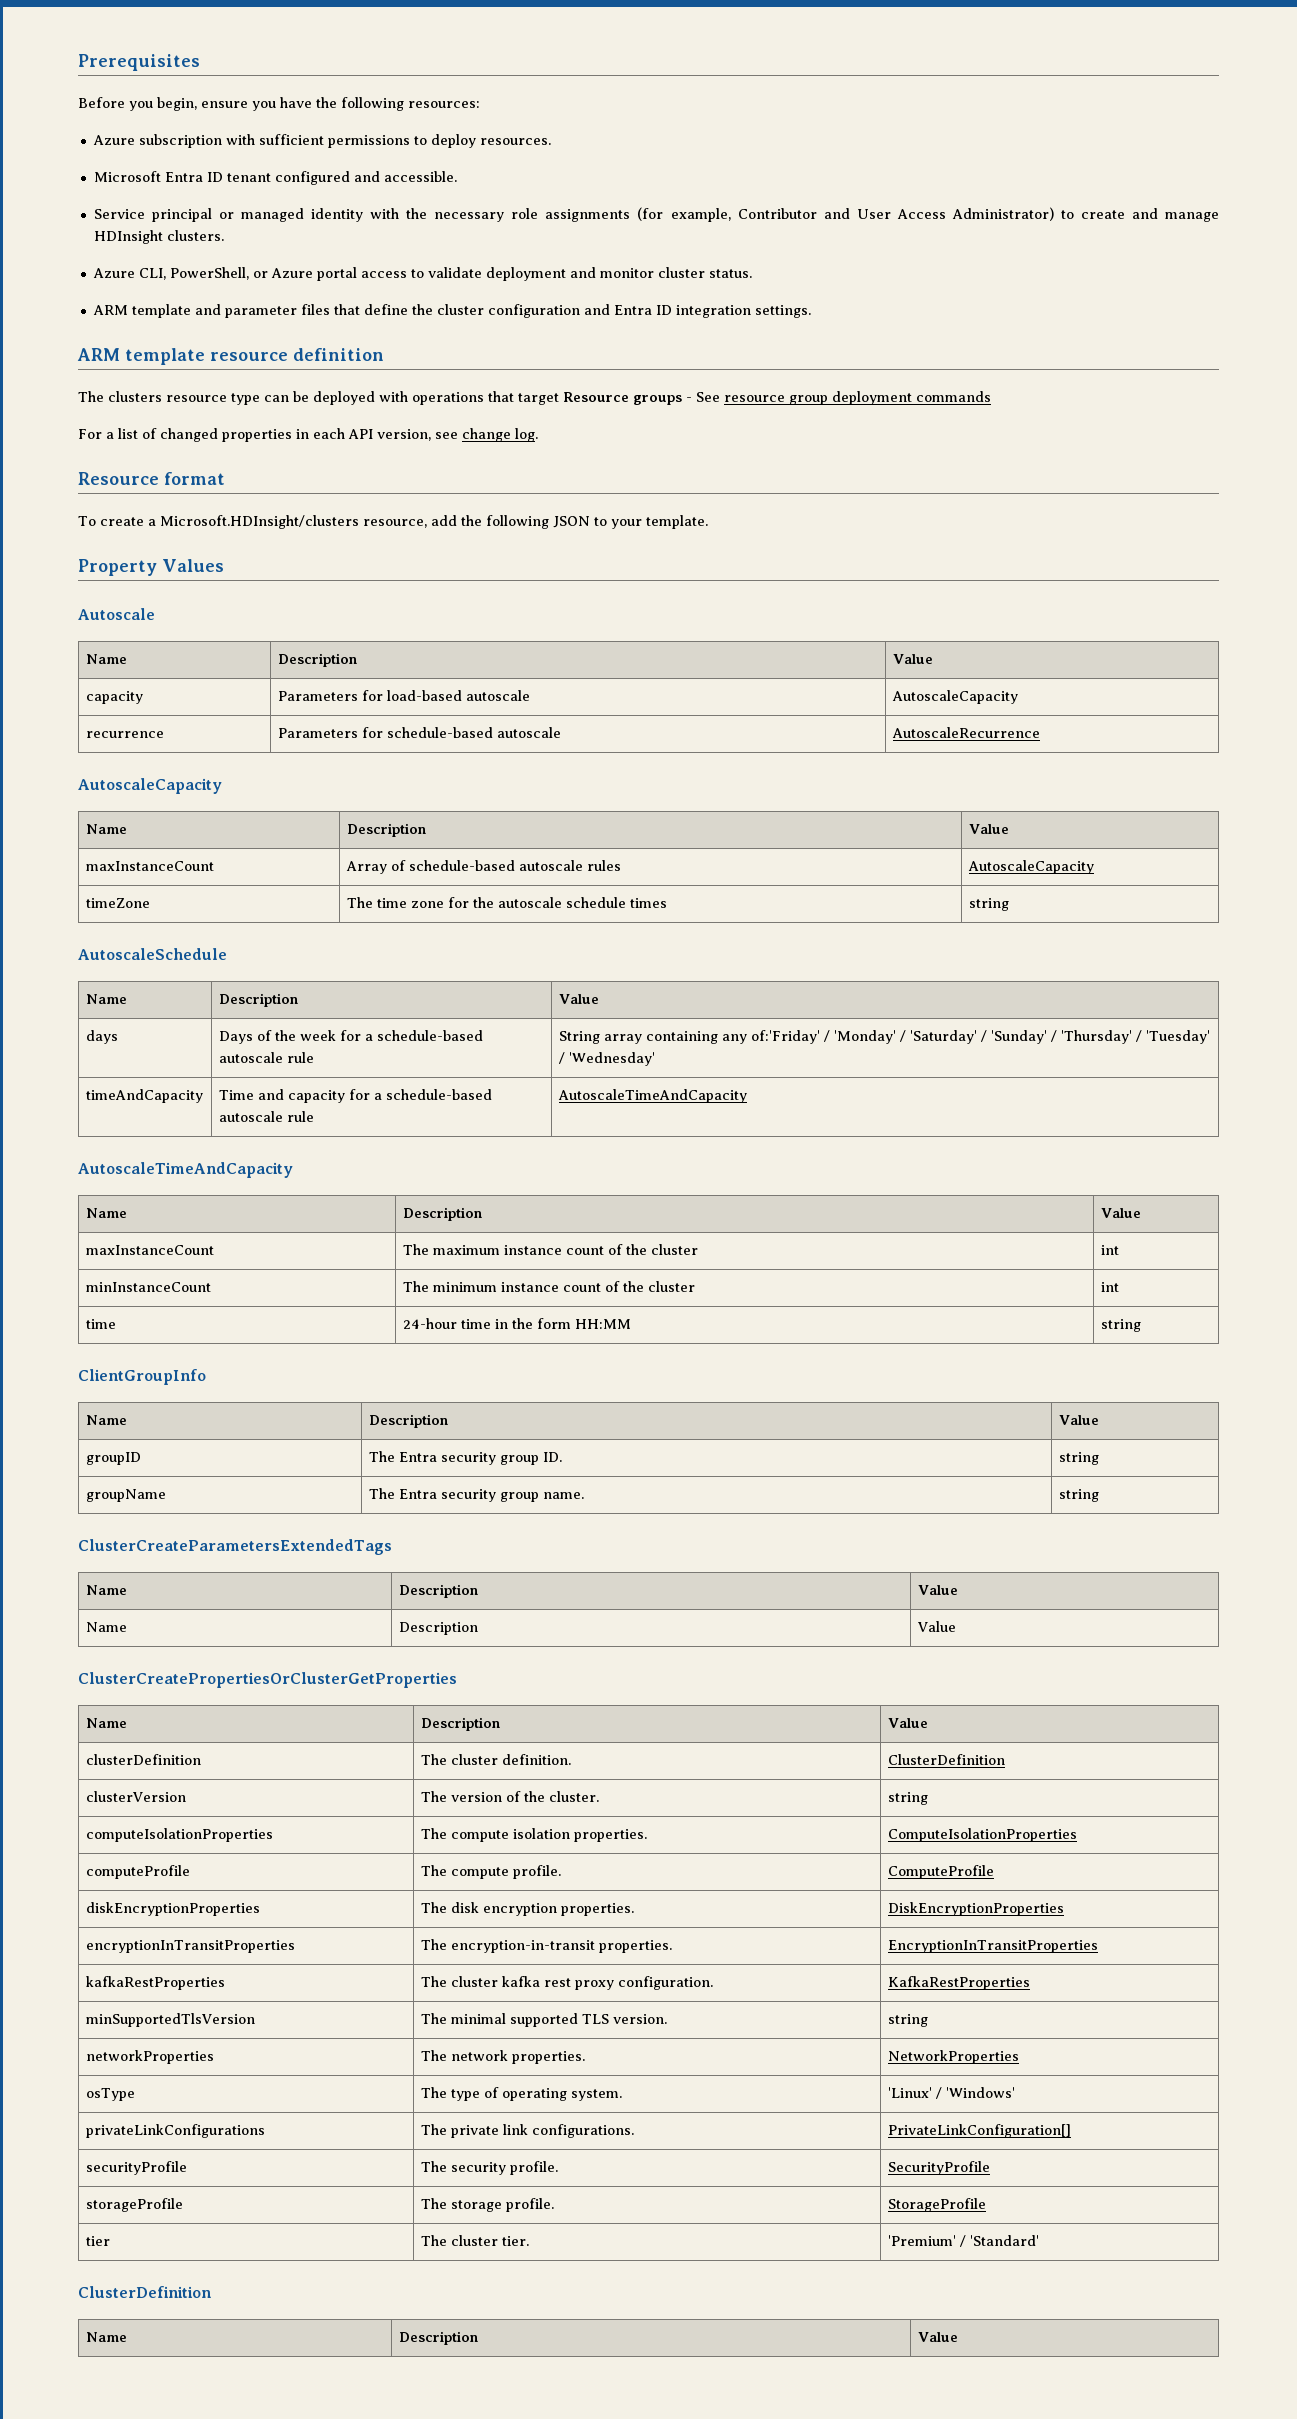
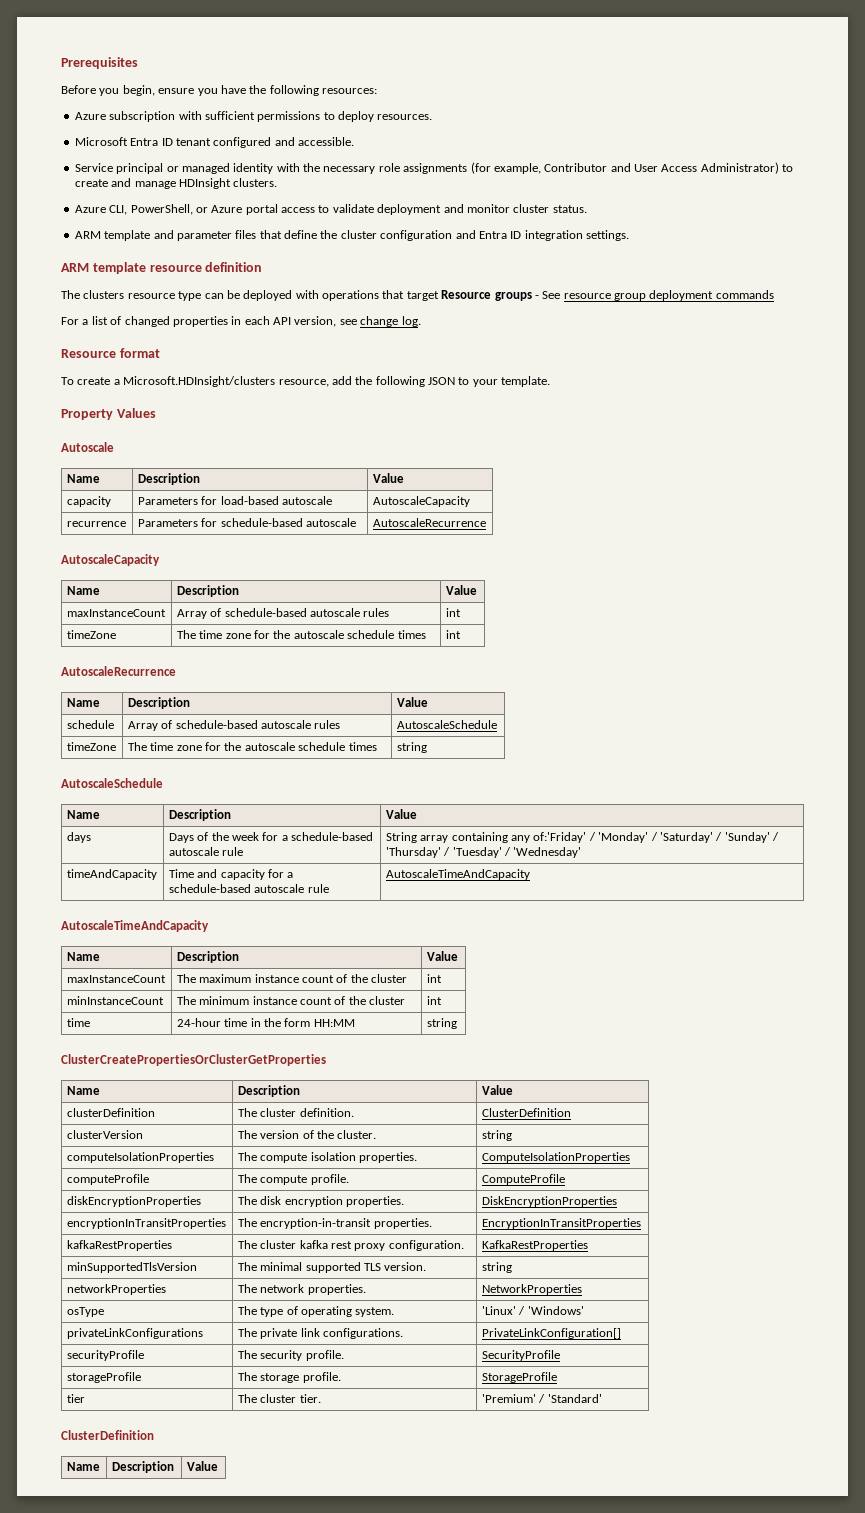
[967,860,1094,874] AutoscaleCapacity -> [445,608,461,617] [66,630,116,639] [176,630,426,639] [445,630,461,639] [61,666,176,676] [66,698,100,707] [127,697,190,709] [396,697,428,707] [66,720,114,729] [127,720,341,731] [396,720,497,729] int // timeZone | The time zone for the autoscale schedule times | int // AutoscaleRecurrence // Name | Description | Value // schedule | Array of schedule-based autoscale rules | AutoscaleSchedule
[78,1369,206,1385] [85,1415,127,1425] [368,1414,448,1428] [1058,1415,1099,1425] [85,1452,141,1465] [368,1451,562,1465] [1058,1452,1099,1465] [85,1489,166,1502] [368,1488,584,1502] [1058,1489,1099,1502] [78,1539,392,1555] [85,1585,127,1595] [398,1584,478,1598] [917,1585,958,1595] [85,1622,127,1632] [398,1622,478,1635] [916,1621,956,1632] // ClientGroupInfo // Name | Description | Value // groupID | The Entra security group ID. | string // groupName | The Entra security group name. | string // ClusterCreateParametersExtendedTags // Name | Description | Value // Name | Description | Value -> (457, 1023) none

